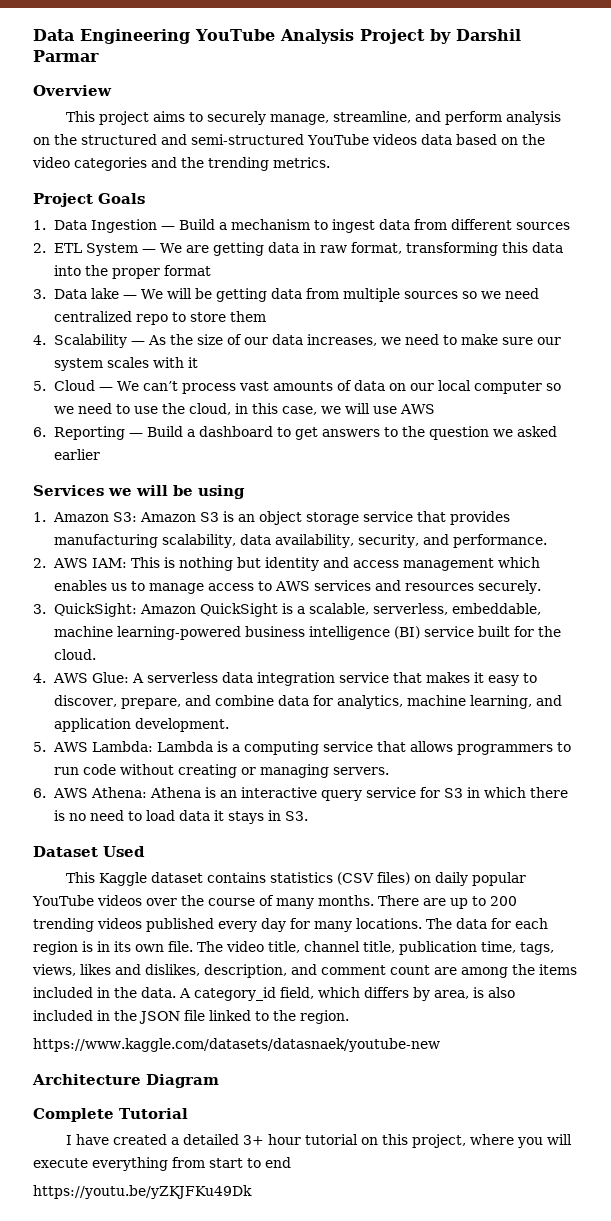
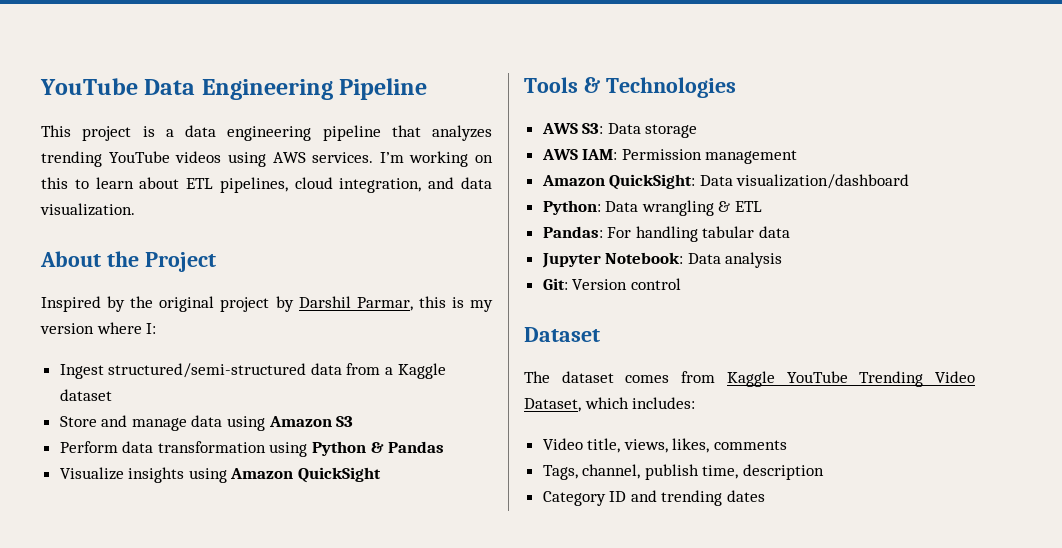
(33, 35) none -> [40,78,138,95] YouTube
[195,29,521,44] [33,50,99,62] [33,85,112,96] [65,111,561,125] [33,134,545,145] [32,157,330,171] [33,193,145,207] [33,219,570,233] [33,242,563,256] [53,265,211,279] [33,288,539,302] [53,311,266,325] [33,334,561,348] [53,357,198,371] [33,380,561,394] [53,403,435,415] [33,426,557,440] [53,449,100,460] [33,485,245,499] [33,511,510,525] [53,534,547,548] [33,557,540,571] [53,580,541,594] [33,603,541,617] [53,626,561,640] [53,649,96,660] [33,672,537,686] [53,695,562,709] [53,718,229,732] [33,741,571,755] [53,764,389,778] [33,787,568,801] [53,810,308,824] [33,846,145,857] [65,872,526,886] [32,895,517,909] [33,918,548,932] [33,941,554,955] [32,964,577,978] [33,987,515,1001] [33,1010,349,1024] [33,1038,440,1052] [32,1074,219,1088] [33,1108,188,1122] [65,1134,572,1148] [33,1157,291,1171] [33,1185,252,1199] YouTube Analysis Project by Darshil Parmar // Overview // This project aims to securely manage, streamline, and perform analysis on the structured and semi-structured YouTube videos data based on the video categories and the trending metrics. // Project Goals // 1. Data Ingestion — Build a mechanism to ingest data from different sources // 2. ETL System — We are getting data in raw format, transforming this data into the proper format // 3. Data lake — We will be getting data from multiple sources so we need centralized repo to store them // 4. Scalability — As the size of our data increases, we need to make sure our system scales with it // 5. Cloud — We can’t process vast amounts of data on our local computer so we need to use the cloud, in this case, we will use AWS // 6. Reporting — Build a dashboard to get answers to the question we asked earlier // Services we will be using // 1. Amazon S3: Amazon S3 is an object storage service that provides manufacturing scalability, data availability, security, and performance. // 2. AWS IAM: This is nothing but identity and access management which enables us to manage access to AWS services and resources securely. // 3. QuickSight: Amazon QuickSight is a scalable, serverless, embeddable, machine learning-powered business intelligence (BI) service built for the cloud. // 4. AWS Glue: A serverless data integration service that makes it easy to discover, prepare, and combine data for analytics, machine learning, and application development. // 5. AWS Lambda: Lambda is a computing service that allows programmers to run code without creating or managing servers. // 6. AWS Athena: Athena is an interactive query service for S3 in which there is no need to load data it stays in S3. // Dataset Used // This Kaggle dataset contains statistics (CSV files) on daily popular YouTube videos over the course of many months. There are up to 200 trending videos published every day for many locations. The data for each region is in its own file. The video title, channel title, publication time, tags, views, likes and dislikes, description, and comment count are among the items included in the data. A category_id field, which differs by area, is also included in the JSON file linked to the region. // https://www.kaggle.com/datasets/datasnaek/youtube-new // Architecture Diagram // Complete Tutorial // I have created a detailed 3+ hour tutorial on this project, where you will execute everything from start to end // https://youtu.be/yZKJFKu49Dk -> [339,78,428,100] [41,125,492,141] [41,151,493,167] [41,177,492,193] [40,203,135,216] [40,251,216,272] [41,296,494,312] [40,322,157,334] [59,363,446,379] [59,389,112,401] [59,415,354,431] [59,441,445,457] [59,467,382,483] [524,77,736,98] [541,123,698,138] [541,149,798,164] [541,174,910,190] [542,200,763,216] [542,226,791,242] [541,252,783,268] [542,278,681,290] [524,327,600,342] [524,371,975,387] [524,397,696,412] [542,438,788,453] [542,464,825,480] [542,490,766,506] Pipeline // This project is a data engineering pipeline that analyzes trending YouTube videos using AWS services. I’m working on this to learn about ETL pipelines, cloud integration, and data visualization. // About the Project // Inspired by the original project by Darshil Parmar, this is my version where I: // Ingest structured/semi-structured data from a Kaggle dataset // Store and manage data using Amazon S3 // Perform data transformation using Python & Pandas // Visualize insights using Amazon QuickSight // Tools & Technologies // AWS S3: Data storage // AWS IAM: Permission management // Amazon QuickSight: Data visualization/dashboard // Python: Data wrangling & ETL // Pandas: For handling tabular data // Jupyter Notebook: Data analysis // Git: Version control // Dataset // The dataset comes from Kaggle YouTube Trending Video Dataset, which includes: // Video title, views, likes, comments // Tags, channel, publish time, description // Category ID and trending dates

